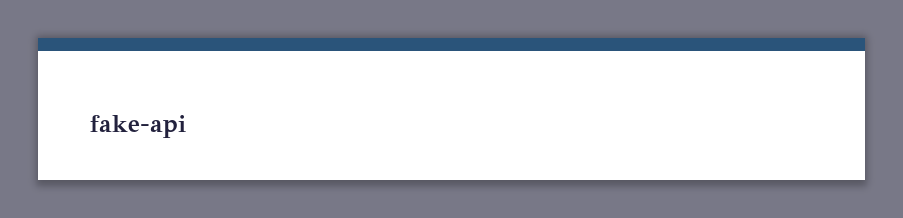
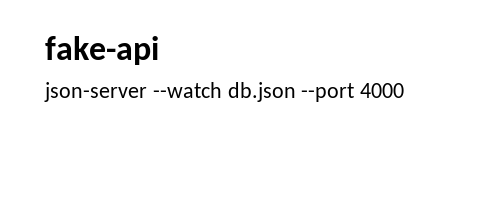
(186, 126) none -> [44,82,405,102] // json-server --watch db.json --port 4000

